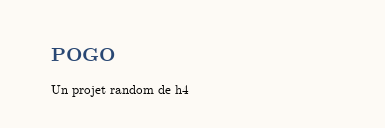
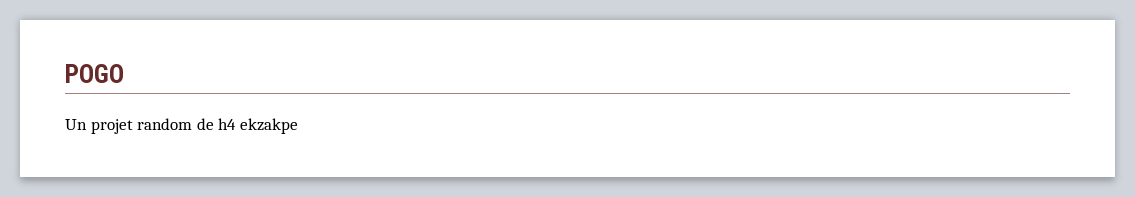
(189, 89) none -> [239,118,298,134] ekzakpe

